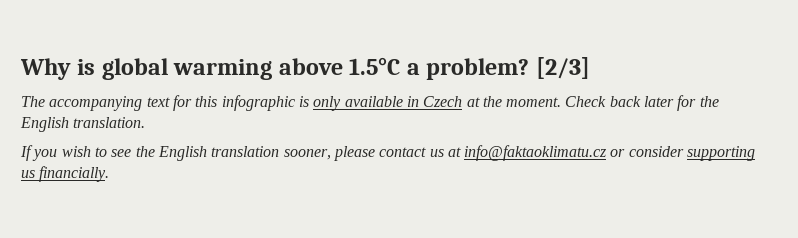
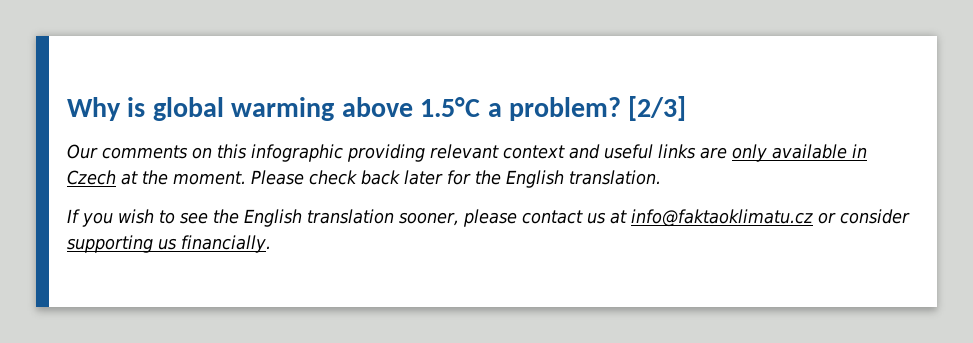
[21,95,309,111] The accompanying text for this infographic is -> [67,144,727,162] Our comments on this infographic providing relevant context and useful links are
[565,96,607,107] Check -> [251,170,357,185] Please check

